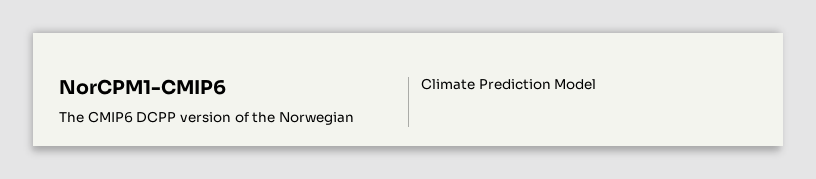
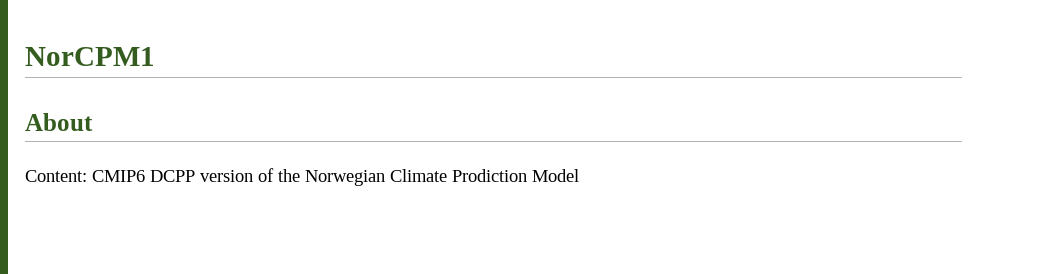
[59,79,226,95] [59,112,84,123] NorCPM1-CMIP6 // The -> [25,47,155,66] [25,113,93,131] [25,170,87,182] NorCPM1 // About // Content:
[478,79,551,90] Prediction -> [452,169,527,182] Prodiction

